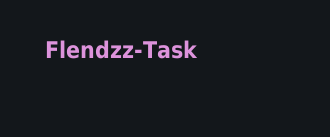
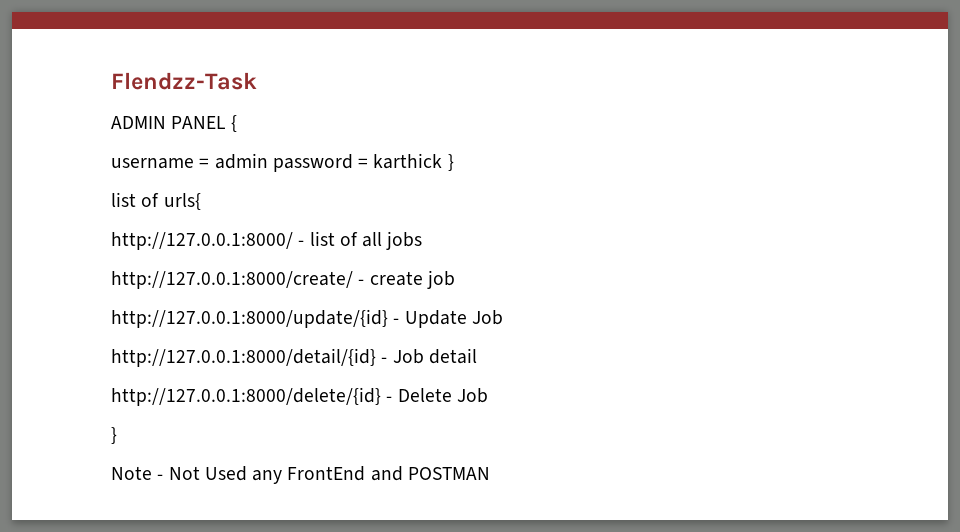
(198, 49) none -> [111,115,237,132] [111,153,454,172] [111,192,201,210] [111,231,423,250] [111,270,455,289] [111,309,503,328] [111,348,477,367] [111,387,488,406] [111,427,117,444] [111,466,490,484] // ADMIN PANEL { // username = admin password = karthick } // list of urls{ // http://127.0.0.1:8000/ - list of all jobs // http://127.0.0.1:8000/create/ - create job // http://127.0.0.1:8000/update/{id} - Update Job // http://127.0.0.1:8000/detail/{id} - Job detail // http://127.0.0.1:8000/delete/{id} - Delete Job // } // Note - Not Used any FrontEnd and POSTMAN

